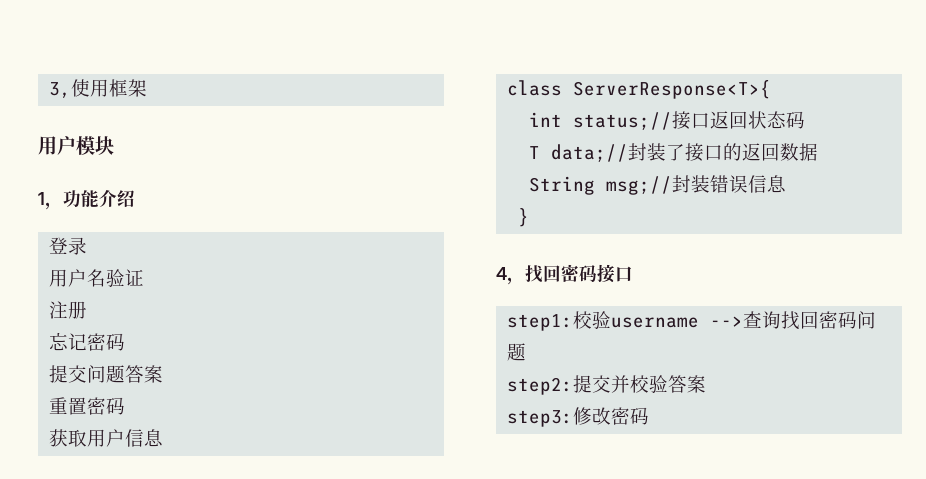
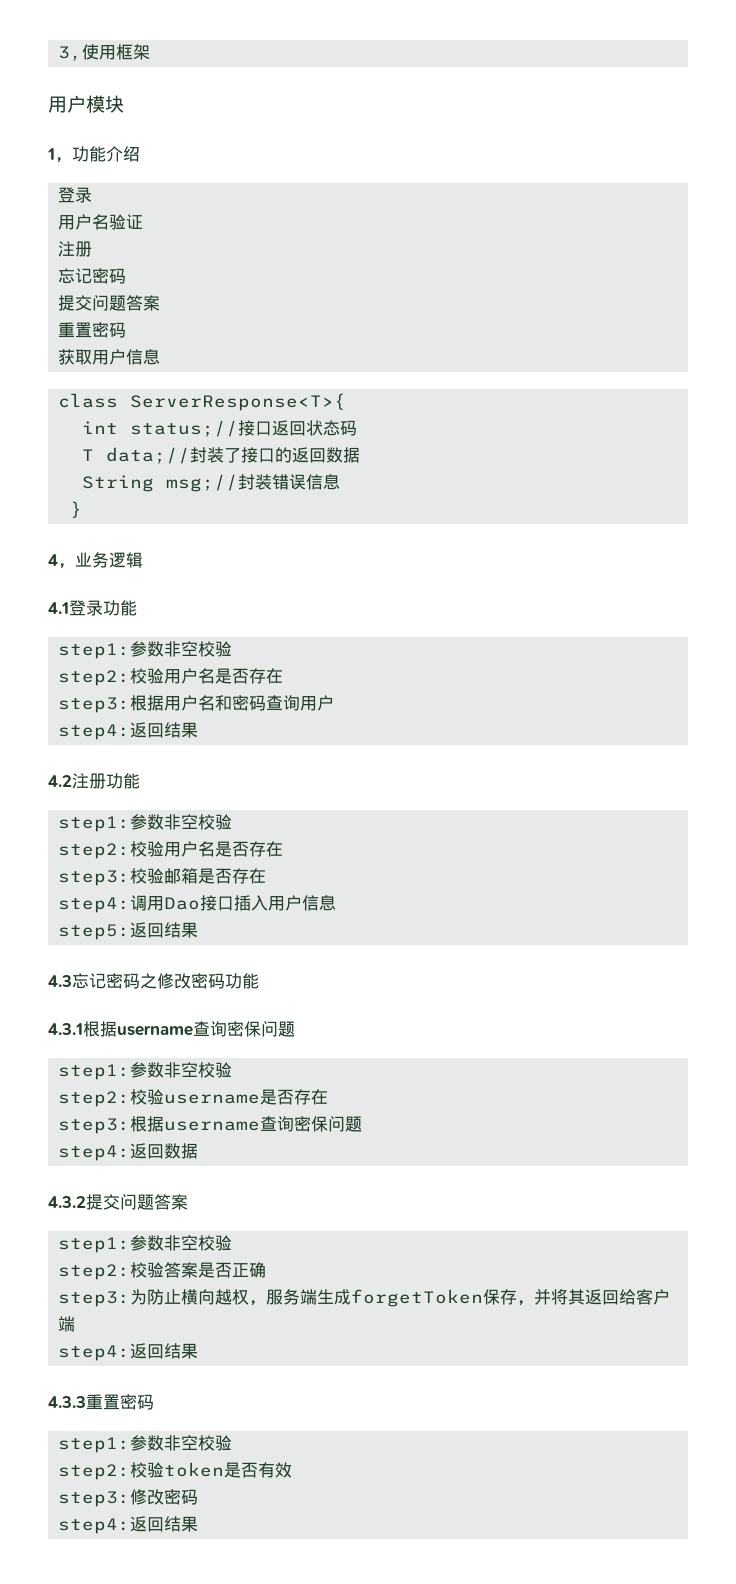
[525,264,633,283] [507,311,877,331] [507,343,527,361] [507,375,707,395] 找回密码接口 // step1:校验username -->查询找回密码问题 // step2:提交并校验答案 -> [75,552,143,568] [48,600,137,616] [58,641,233,659] [58,668,284,686] [58,695,335,713] [58,722,199,740] [48,773,140,789] [58,814,233,832] [58,841,284,859] [58,868,267,886] [58,895,337,913] [58,922,199,940] [48,973,259,989] [48,1021,295,1037] [58,1062,233,1080] [58,1089,329,1107] [58,1116,363,1134] [58,1143,199,1161] [48,1194,188,1210] [58,1235,233,1253] [58,1262,267,1280] [58,1289,671,1307] [58,1316,76,1332] [58,1343,199,1361] [48,1394,154,1410] [58,1435,233,1453] [58,1462,293,1480] 业务逻辑 // 4.1登录功能 // step1:参数非空校验 // step2:校验用户名是否存在 // step3:根据用户名和密码查询用户 // step4:返回结果 // 4.2注册功能 // step1:参数非空校验 // step2:校验用户名是否存在 // step3:校验邮箱是否存在 // step4:调用Dao接口插入用户信息 // step5:返回结果 // 4.3忘记密码之修改密码功能 // 4.3.1根据username查询密保问题 // step1:参数非空校验 // step2:校验username是否存在 // step3:根据username查询密保问题 // step4:返回数据 // 4.3.2提交问题答案 // step1:参数非空校验 // step2:校验答案是否正确 // step3:为防止横向越权，服务端生成forgetToken保存，并将其返回给客户端 // step4:返回结果 // 4.3.3重置密码 // step1:参数非空校验 // step2:校验token是否有效
(650, 416) none -> [58,1516,199,1534] // step4:返回结果

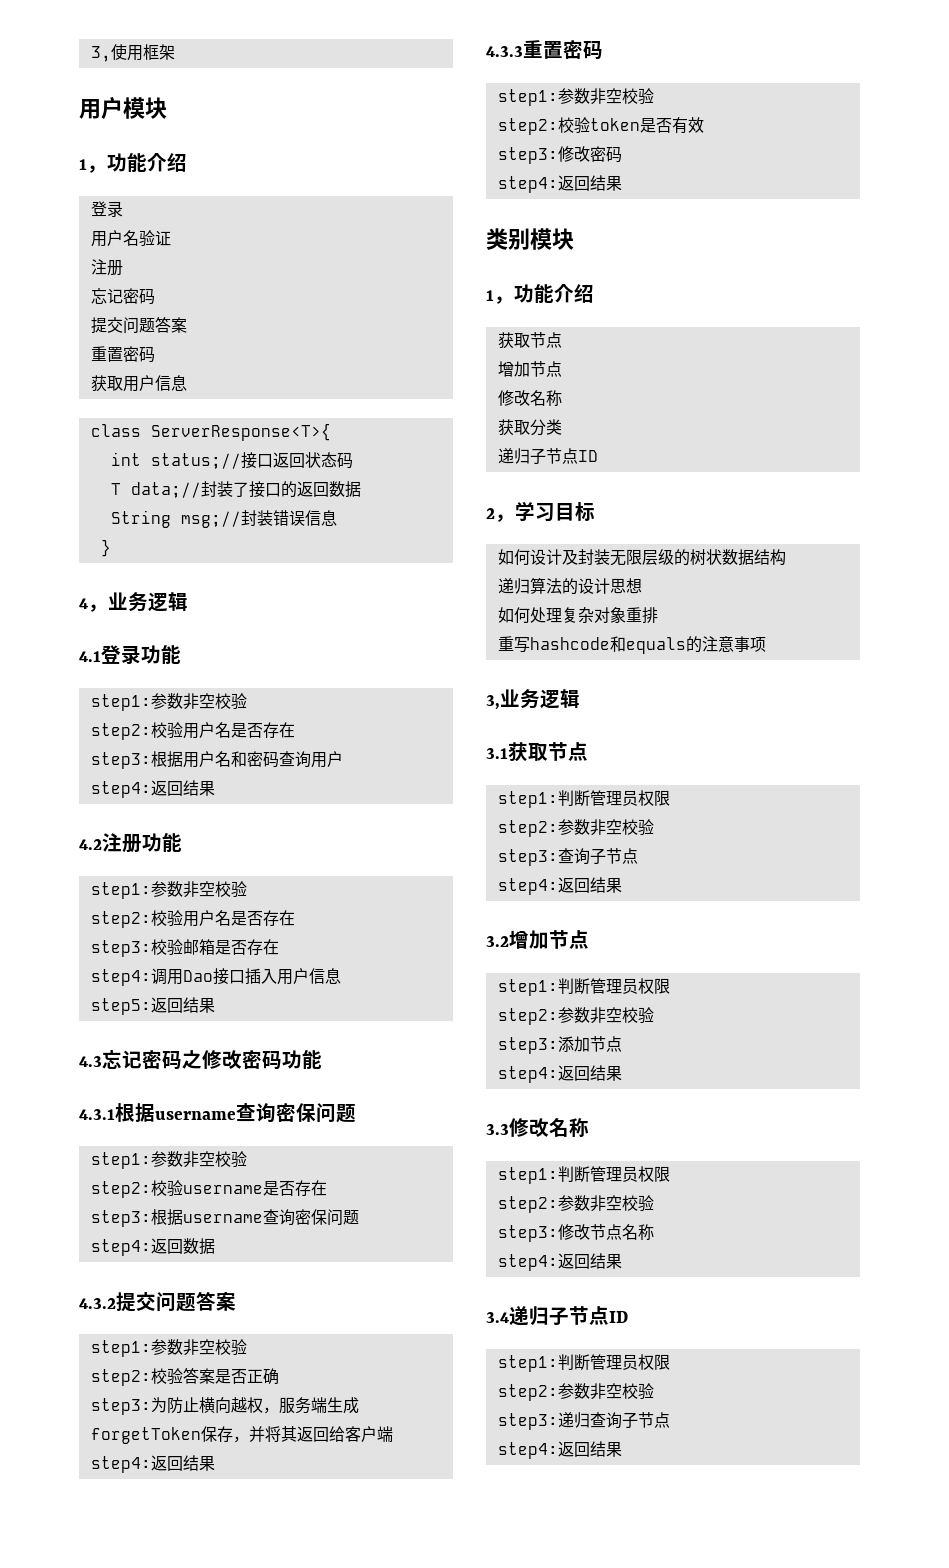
(199, 1524) none -> [486,228,574,250] [486,284,594,304] [497,332,562,349] [497,361,562,377] [497,390,562,406] [497,419,562,436] [497,448,598,465] [486,501,595,522] [497,549,786,566] [497,577,642,595] [497,607,658,624] [497,636,766,654] [486,689,580,710] [486,742,588,762] [497,790,670,808] [497,819,654,837] [497,848,638,866] [497,877,622,895] [486,930,589,949] [497,978,670,996] [497,1007,654,1025] [497,1036,622,1054] [497,1065,622,1083] [486,1118,589,1138] [497,1166,670,1184] [497,1195,654,1213] [497,1224,654,1242] [497,1253,622,1271] [486,1306,628,1326] [497,1354,670,1372] [497,1383,654,1401] [497,1412,670,1430] [497,1441,622,1459] // 类别模块 // 1，功能介绍 // 获取节点 // 增加节点 // 修改名称 // 获取分类 // 递归子节点ID // 2，学习目标 // 如何设计及封装无限层级的树状数据结构 // 递归算法的设计思想 // 如何处理复杂对象重排 // 重写hashcode和equals的注意事项 // 3,业务逻辑 // 3.1获取节点 // step1:判断管理员权限 // step2:参数非空校验 // step3:查询子节点 // step4:返回结果 // 3.2增加节点 // step1:判断管理员权限 // step2:参数非空校验 // step3:添加节点 // step4:返回结果 // 3.3修改名称 // step1:判断管理员权限 // step2:参数非空校验 // step3:修改节点名称 // step4:返回结果 // 3.4递归子节点ID // step1:判断管理员权限 // step2:参数非空校验 // step3:递归查询子节点 // step4:返回结果

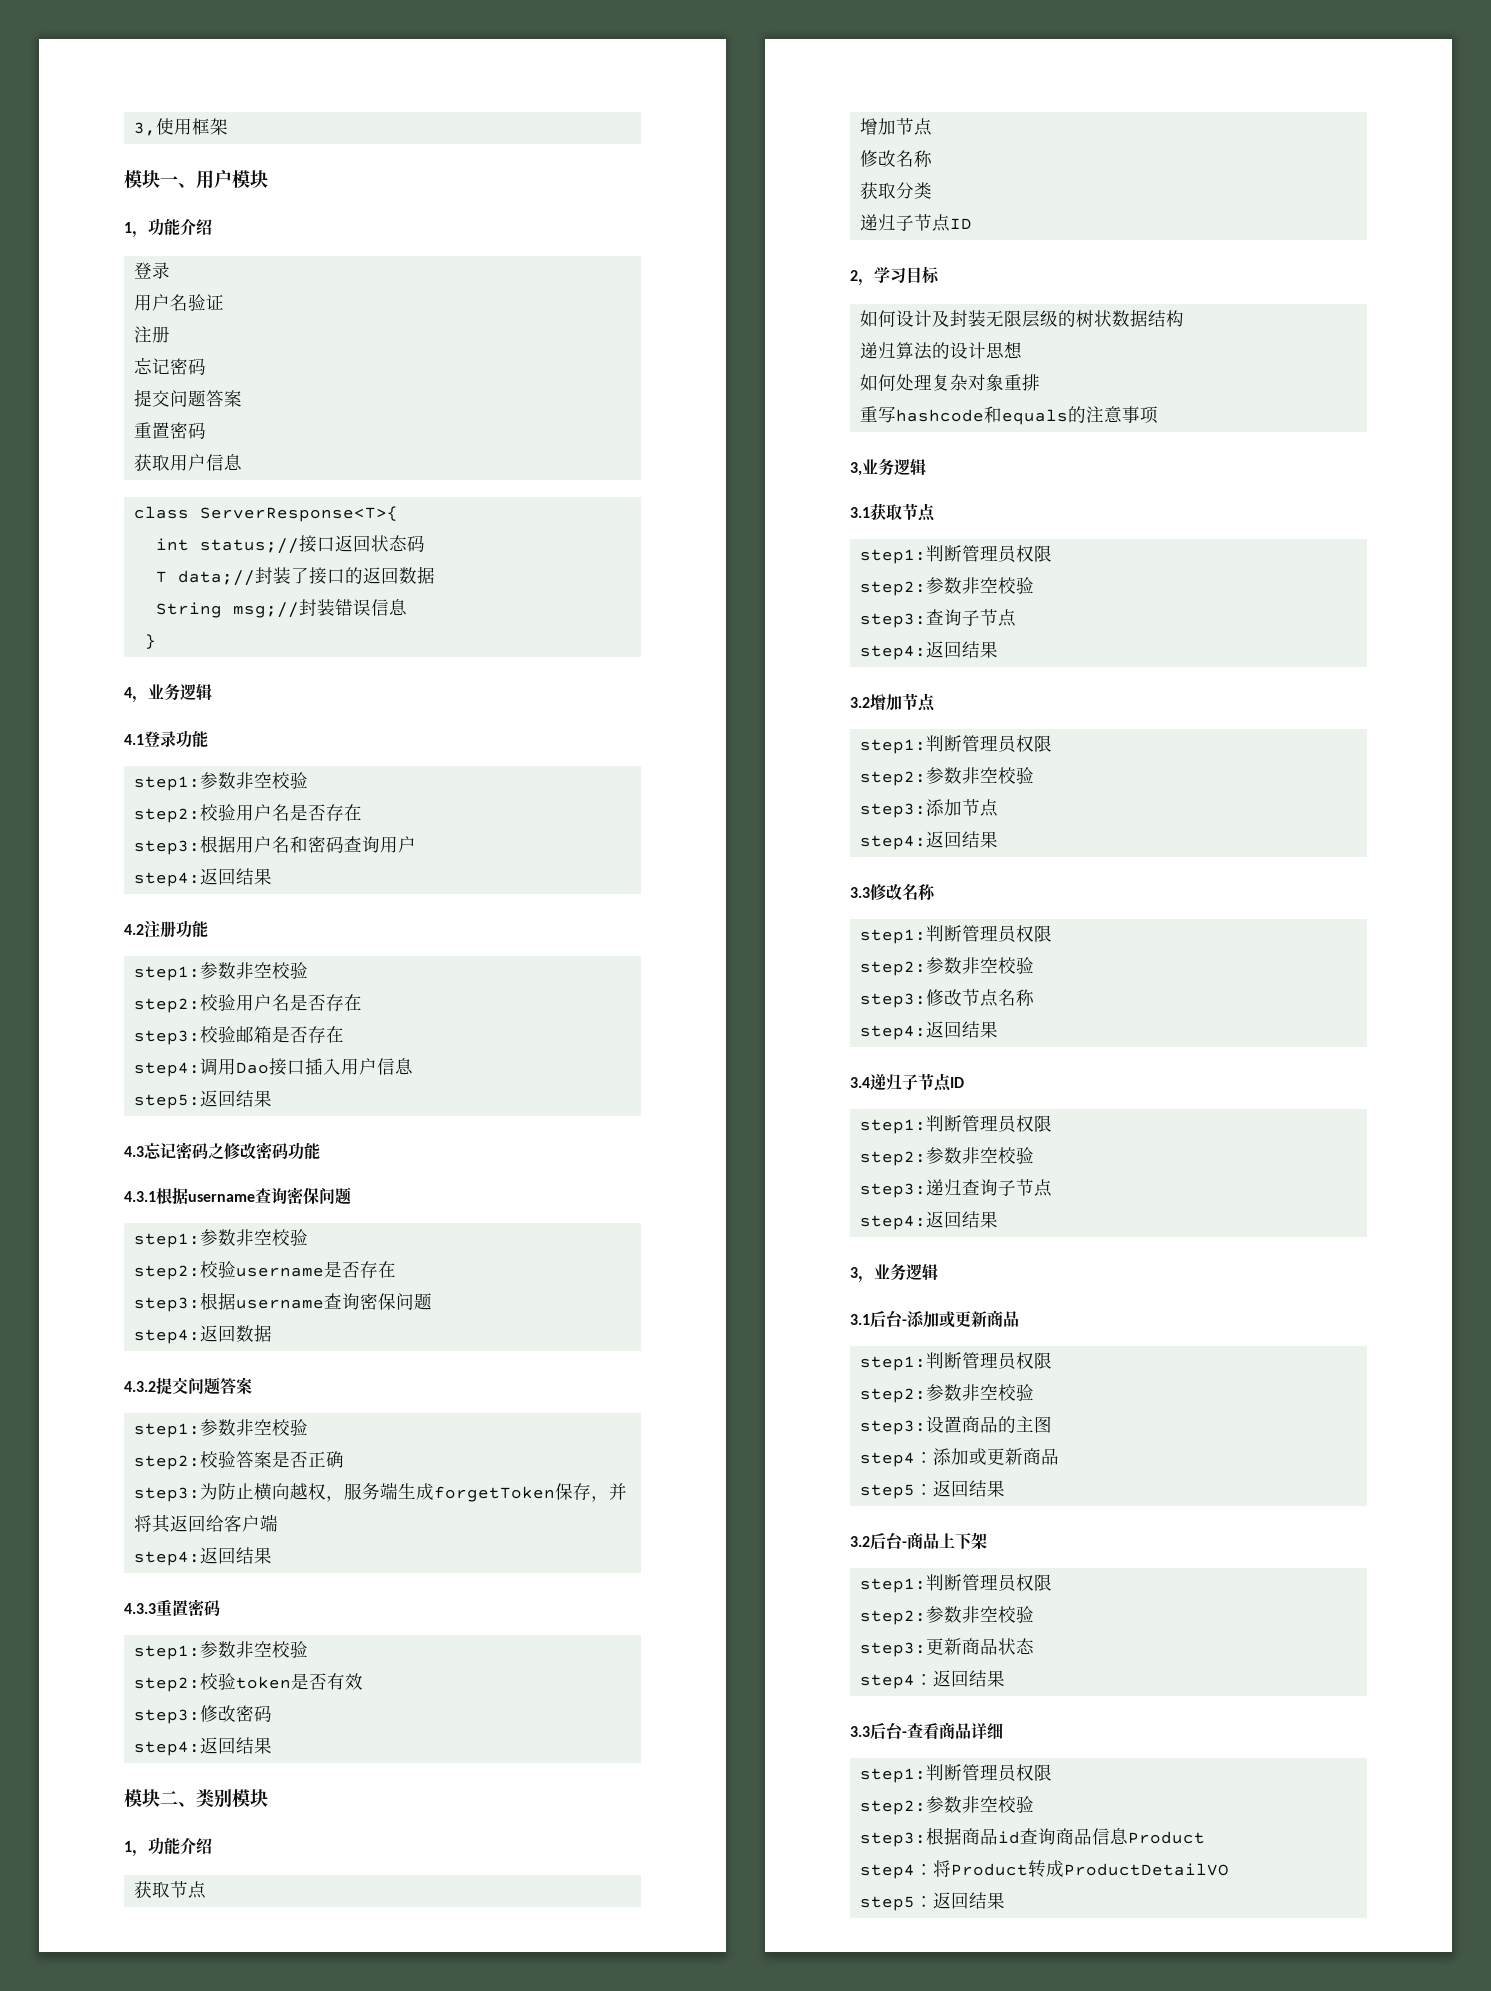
(175, 52) none -> [124,170,196,188] 模块一、
(622, 183) none -> [124,1789,196,1807] 模块二、
(622, 1449) none -> [850,1263,938,1283] [850,1310,1019,1328] [859,1352,1052,1371] [859,1384,1034,1403] [859,1416,1052,1435] [859,1448,1059,1467] [859,1480,1005,1499] [850,1532,987,1550] [859,1574,1052,1593] [859,1606,1034,1625] [859,1638,1034,1657] [859,1670,1005,1689] [850,1722,1003,1740] [859,1764,1052,1783] [859,1796,1034,1815] [859,1827,1205,1847] [859,1860,1229,1879] [859,1892,1005,1911] // 3，业务逻辑 // 3.1后台-添加或更新商品 // step1:判断管理员权限 // step2:参数非空校验 // step3:设置商品的主图 // step4：添加或更新商品 // step5：返回结果 // 3.2后台-商品上下架 // step1:判断管理员权限 // step2:参数非空校验 // step3:更新商品状态 // step4：返回结果 // 3.3后台-查看商品详细 // step1:判断管理员权限 // step2:参数非空校验 // step3:根据商品id查询商品信息Product // step4：将Product转成ProductDetailVO // step5：返回结果

